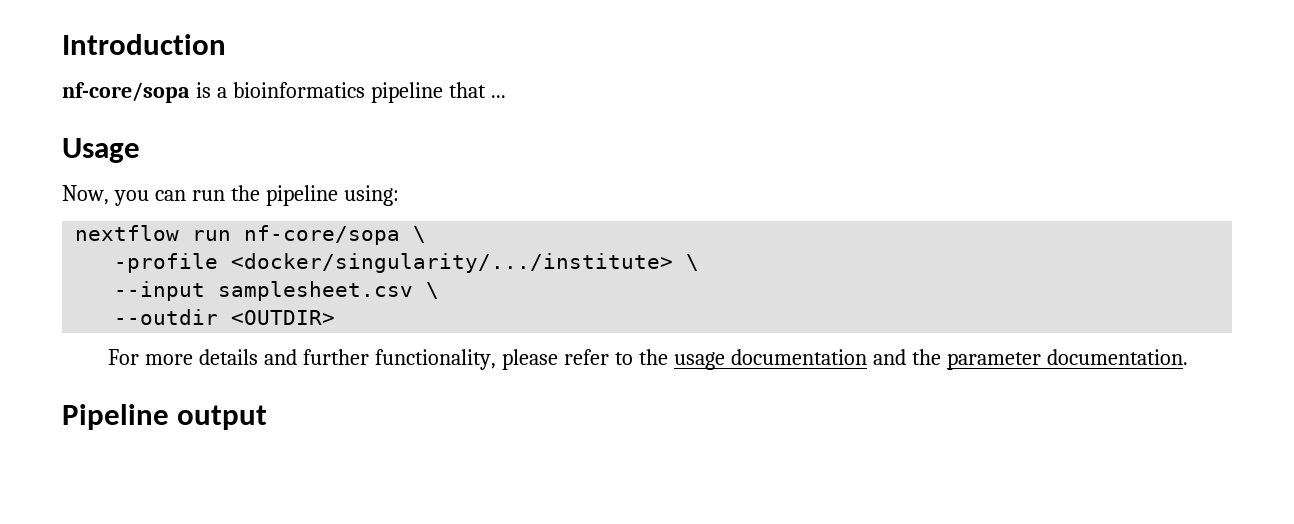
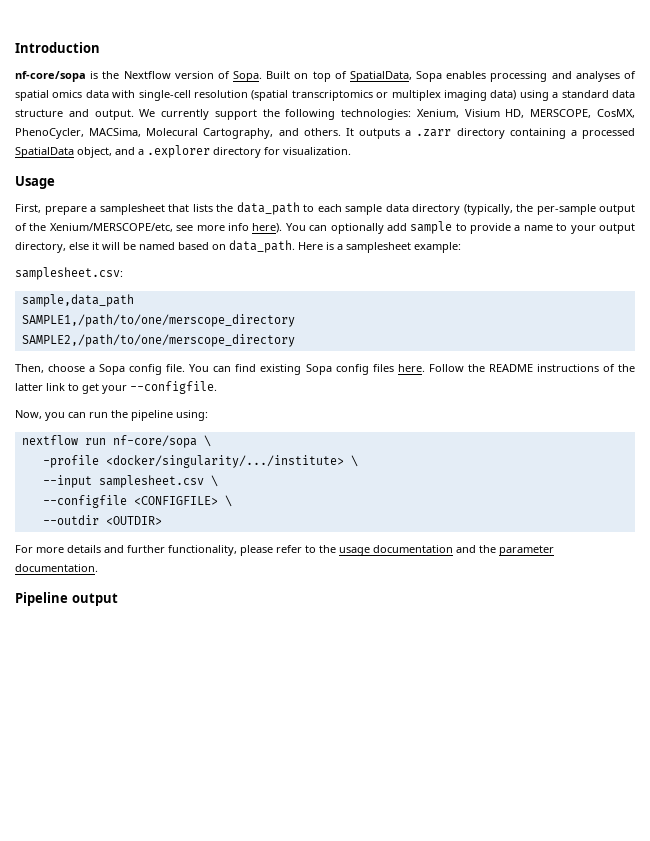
[216,82,506,103] [62,138,140,163] a bioinformatics pipeline that ... // Usage -> [102,71,636,82] [15,90,635,101] [15,109,635,120] [15,128,635,139] [15,145,351,158] [15,176,55,189] [15,202,635,215] [15,221,636,234] [15,240,461,253] [15,267,123,280] [21,294,134,307] [21,314,295,327] [21,334,295,347] [15,364,635,375] [15,381,217,394] the Nextflow version of Sopa. Built on top of SpatialData, Sopa enables processing and analyses of spatial omics data with single-cell resolution (spatial transcriptomics or multiplex imaging data) using a standard data structure and output. We currently support the following technologies: Xenium, Visium HD, MERSCOPE, CosMX, PhenoCycler, MACSima, Molecural Cartography, and others. It outputs a .zarr directory containing a processed SpatialData object, and a .explorer directory for visualization. // Usage // First, prepare a samplesheet that lists the data_path to each sample data directory (typically, the per-sample output of the Xenium/MERSCOPE/etc, see more info here). You can optionally add sample to provide a name to your output directory, else it will be named based on data_path. Here is a samplesheet example: // samplesheet.csv: // sample,data_path // SAMPLE1,/path/to/one/merscope_directory // SAMPLE2,/path/to/one/merscope_directory // Then, choose a Sopa config file. You can find existing Sopa config files here. Follow the README instructions of the latter link to get your --configfile.
(440, 290) none -> [42,495,232,508] // --configfile <CONFIGFILE> \

